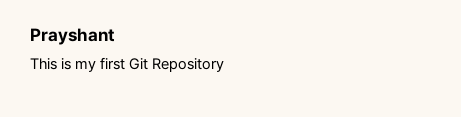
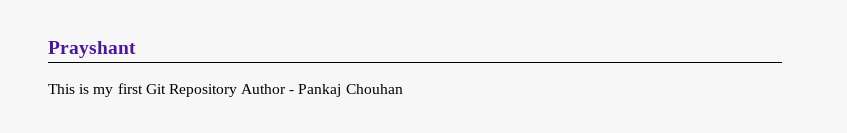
(225, 65) none -> [241,84,403,97] Author - Pankaj Chouhan

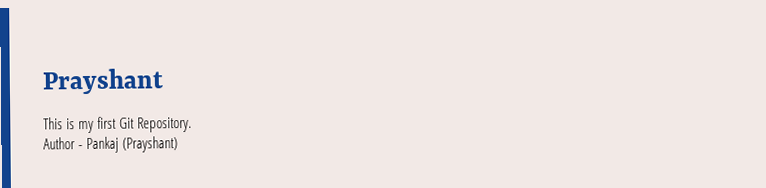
[168,84,237,97] Repository -> [137,116,193,133] Repository. //
[345,84,403,94] Chouhan -> [122,136,179,153] (Prayshant)

